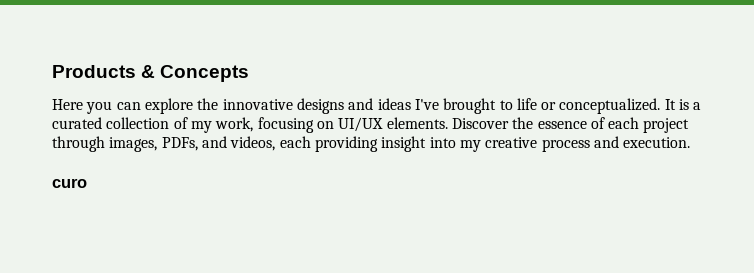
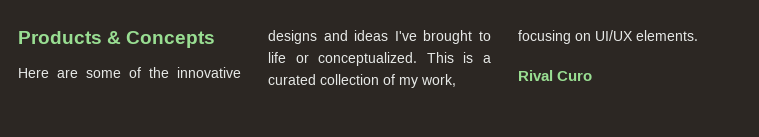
[86,98,193,114] you can explore -> [57,67,141,78] are some of
[664,99,676,110] It -> [426,52,454,63] This
[451,117,690,133] [52,136,691,152] [52,178,87,188] Discover the essence of each project through images, PDFs, and videos, each providing insight into my creative process and execution. // curo -> [518,70,593,81] // Rival Curo

